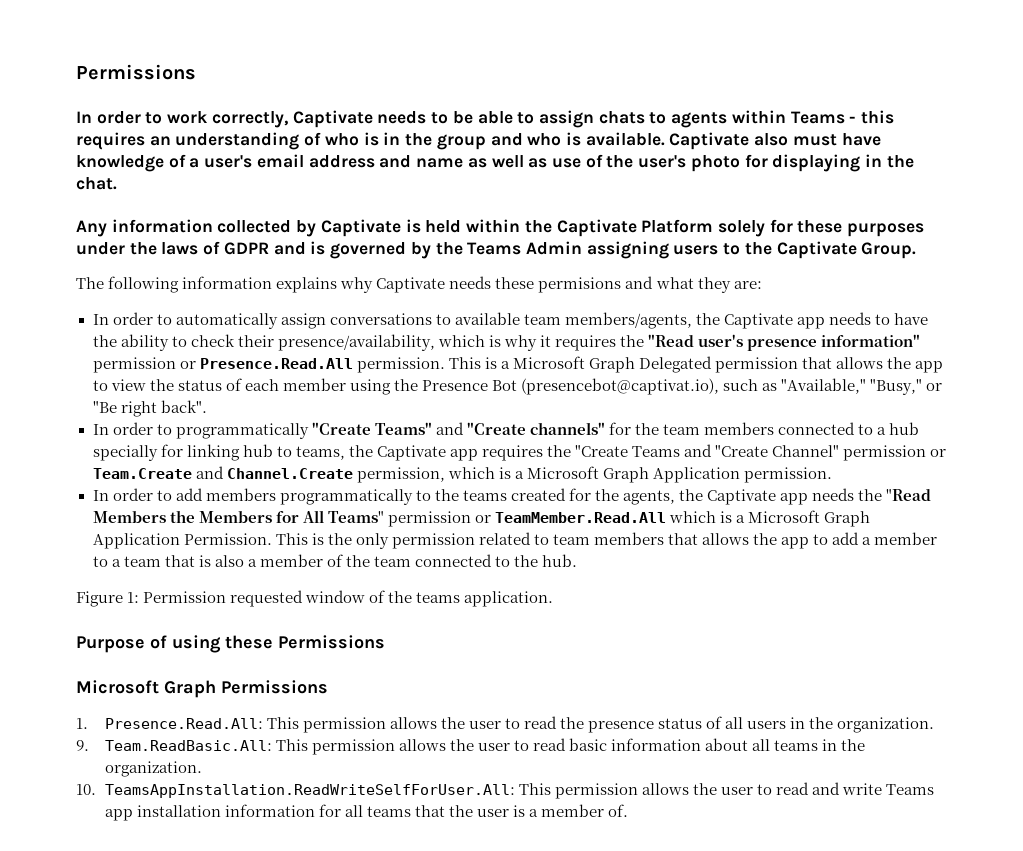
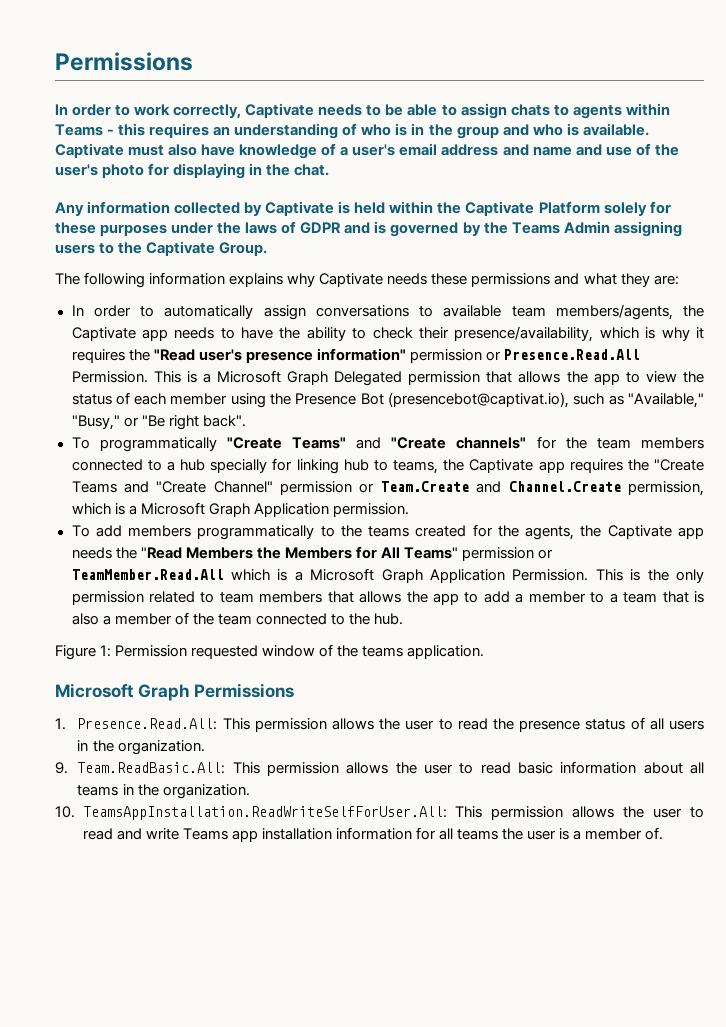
[754,133,837,146] also must -> [128,144,198,156] must also
[467,155,548,168] as well as -> [575,144,602,156] and
[538,277,622,293] permisions -> [471,273,551,287] permissions
[356,357,445,373] permission. -> [71,371,148,383] Permission.
[92,422,172,435] In order to -> [71,437,90,449] To
[92,488,172,501] In order to -> [71,525,90,537] To
[76,635,385,653] // Purpose of using these Permissions -> (485, 652) none
[414,805,445,817] that -> (498, 834) none

